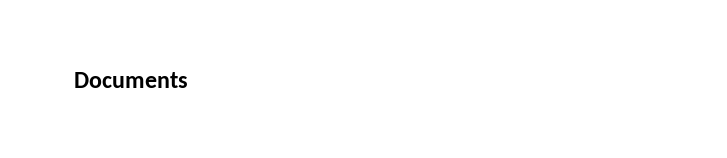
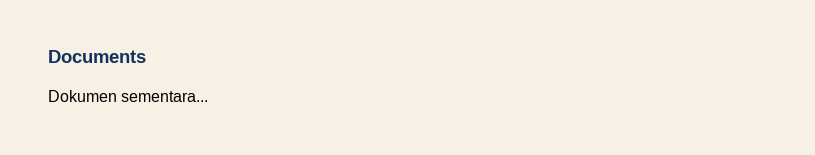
(188, 80) none -> [48,90,209,102] // Dokumen sementara...

